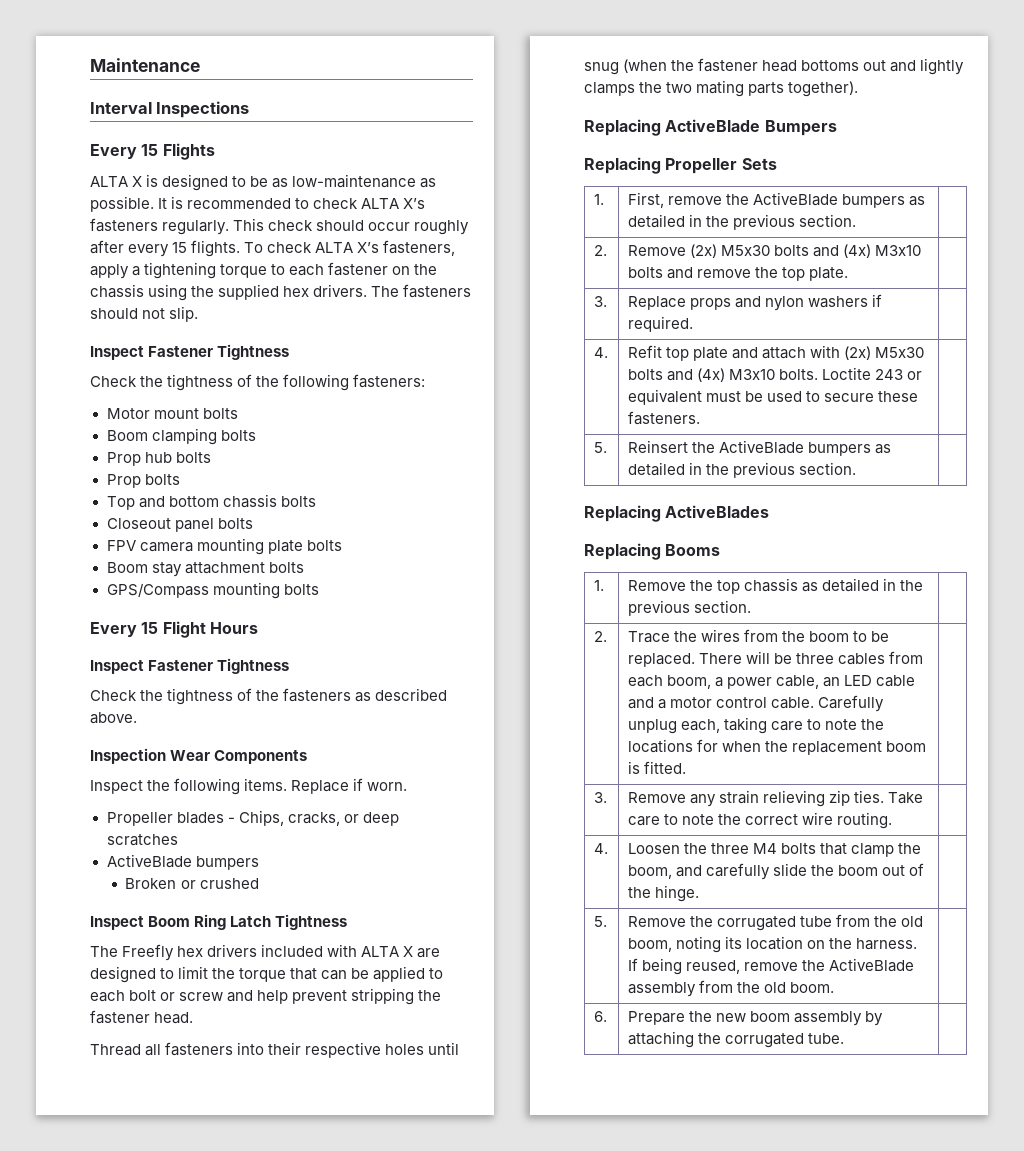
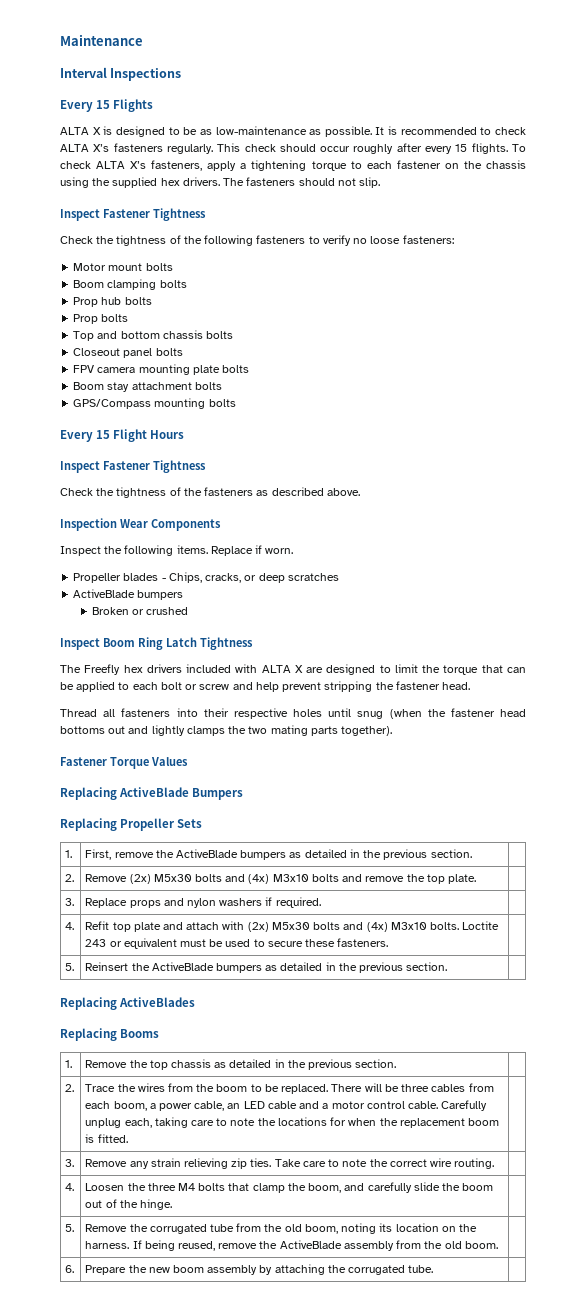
(350, 382) none -> [256,235,401,246] fasteners to verify no loose
(859, 89) none -> [60,757,188,769] // Fastener Torque Values

